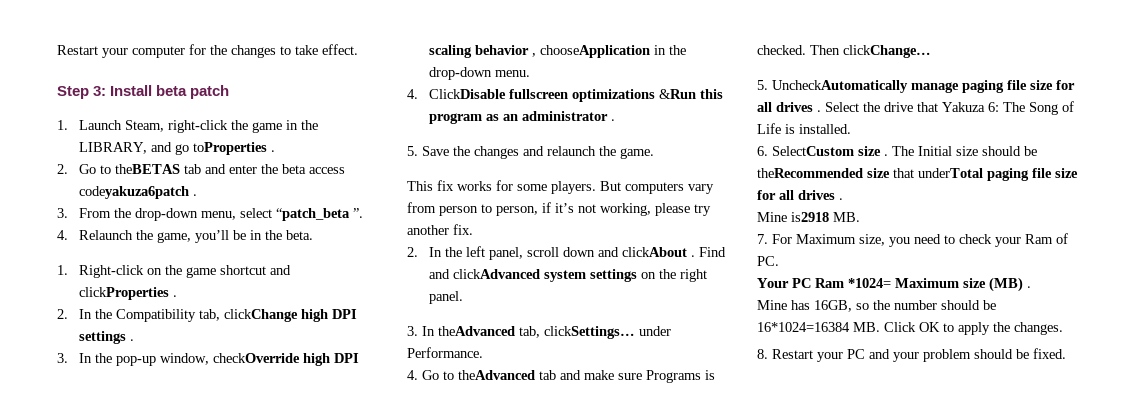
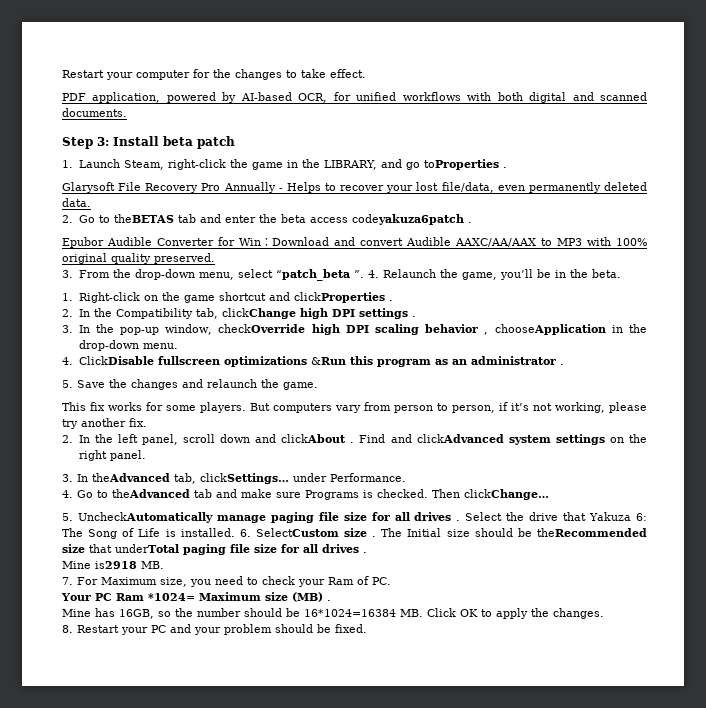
(358, 49) none -> [62,92,647,103] [62,108,127,117] // PDF application, powered by AI-based OCR, for unified workflows with both digital and scanned documents.
(276, 151) none -> [62,182,648,193] [62,198,91,207] // Glarysoft File Recovery Pro Annually - Helps to recover your lost file/data, even permanently deleted data.
(198, 195) none -> [62,237,647,248] [62,253,215,264] // Epubor Audible Converter for Win：Download and convert Audible AAXC/AA/AAX to MP3 with 100% original quality preserved.
(364, 213) // -> (364, 274) none
(851, 129) // -> (235, 532) none

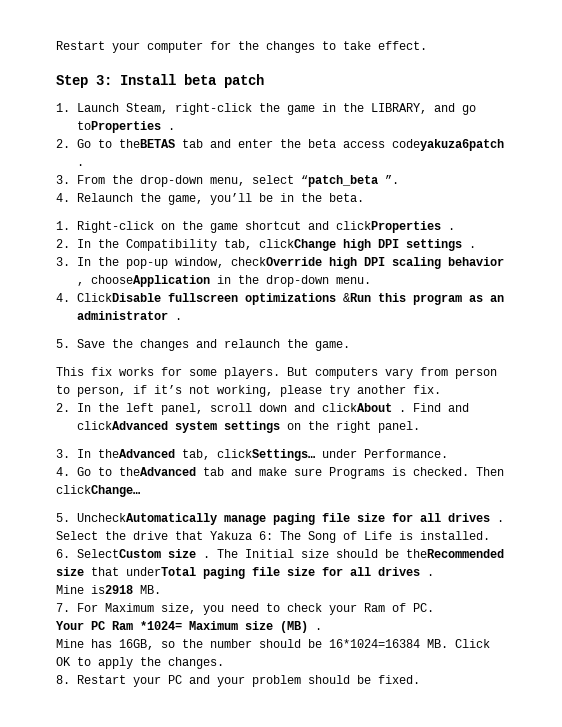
[62,92,647,103] [62,108,127,117] // PDF application, powered by AI-based OCR, for unified workflows with both digital and scanned documents. -> (427, 45) none
[62,182,648,193] [62,198,91,207] // Glarysoft File Recovery Pro Annually - Helps to recover your lost file/data, even permanently deleted data. -> (176, 129) none
[62,237,647,248] [62,253,215,264] // Epubor Audible Converter for Win：Download and convert Audible AAXC/AA/AAX to MP3 with 100% original quality preserved. -> (85, 165) none
(364, 274) none -> (400, 179) //

